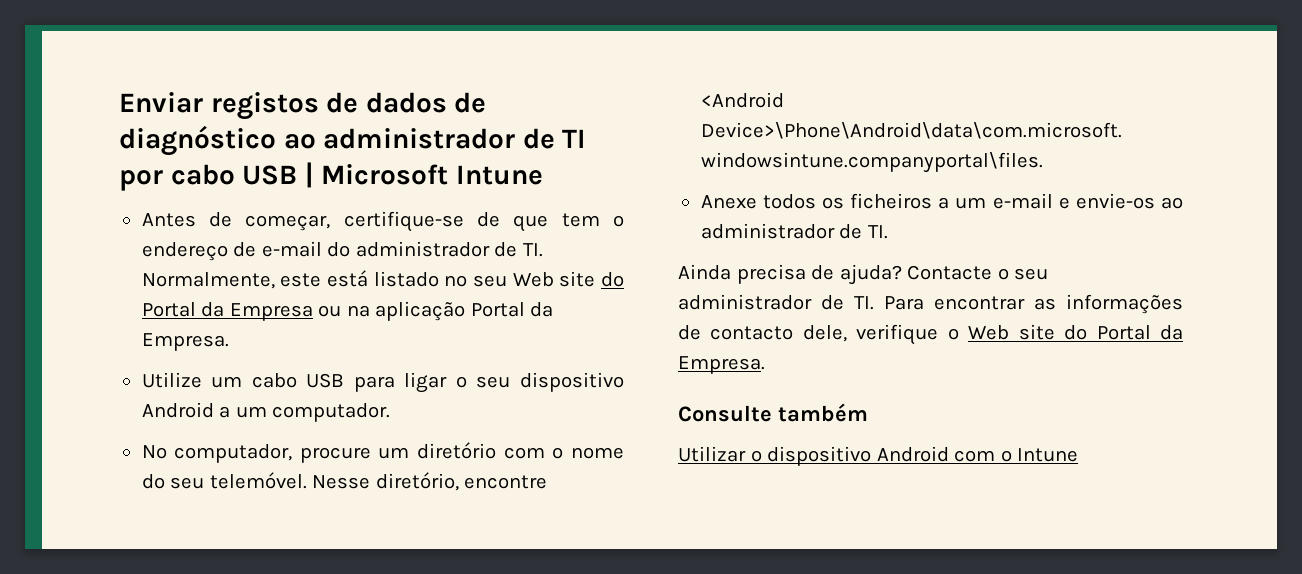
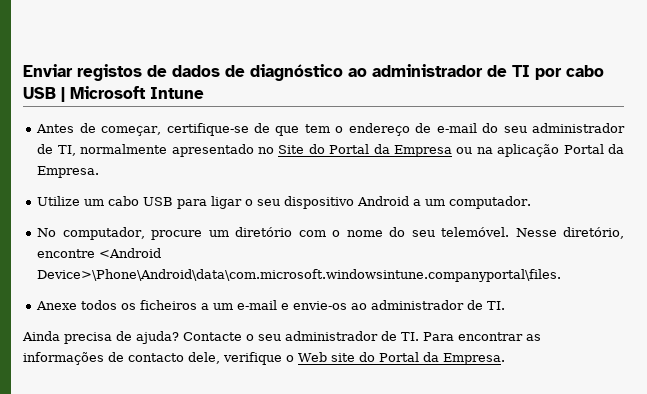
[355,241,543,257] [141,270,596,289] administrador de TI. Normalmente, este está listado no seu Web site -> [503,123,626,133] [37,144,305,157] seu administrador de TI, normalmente apresentado no Site
[678,403,868,422] [678,446,1079,466] // Consulte também // Utilizar o dispositivo Android com o Intune -> (505, 359) none

